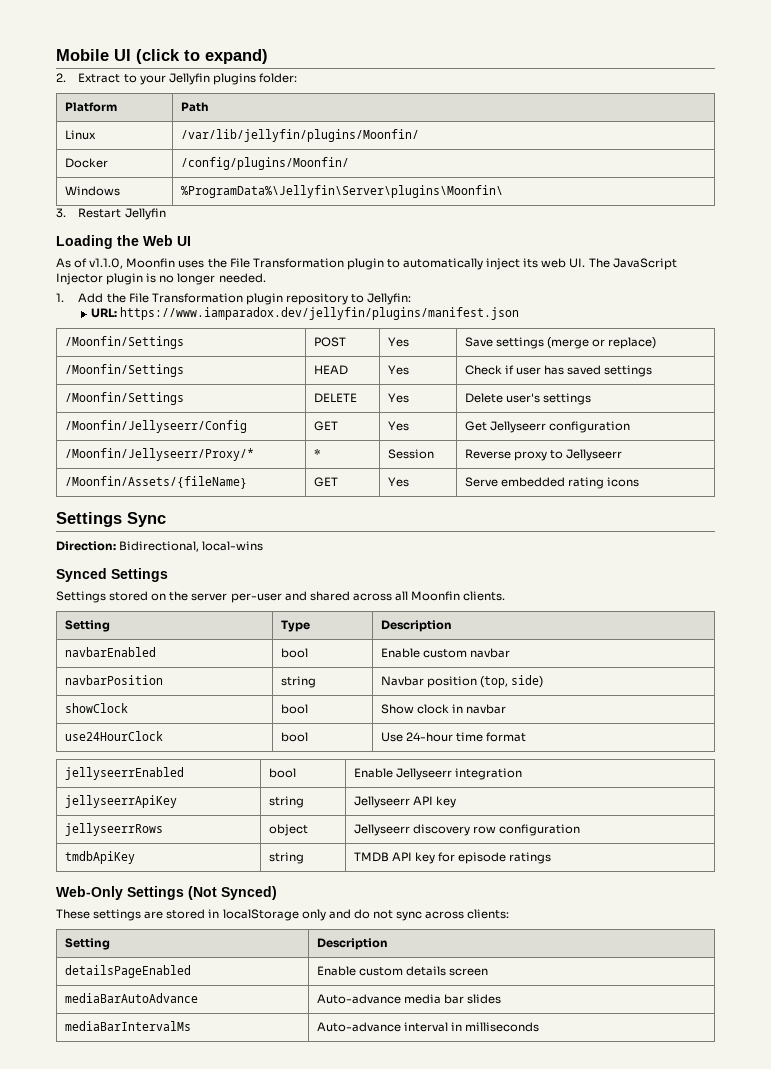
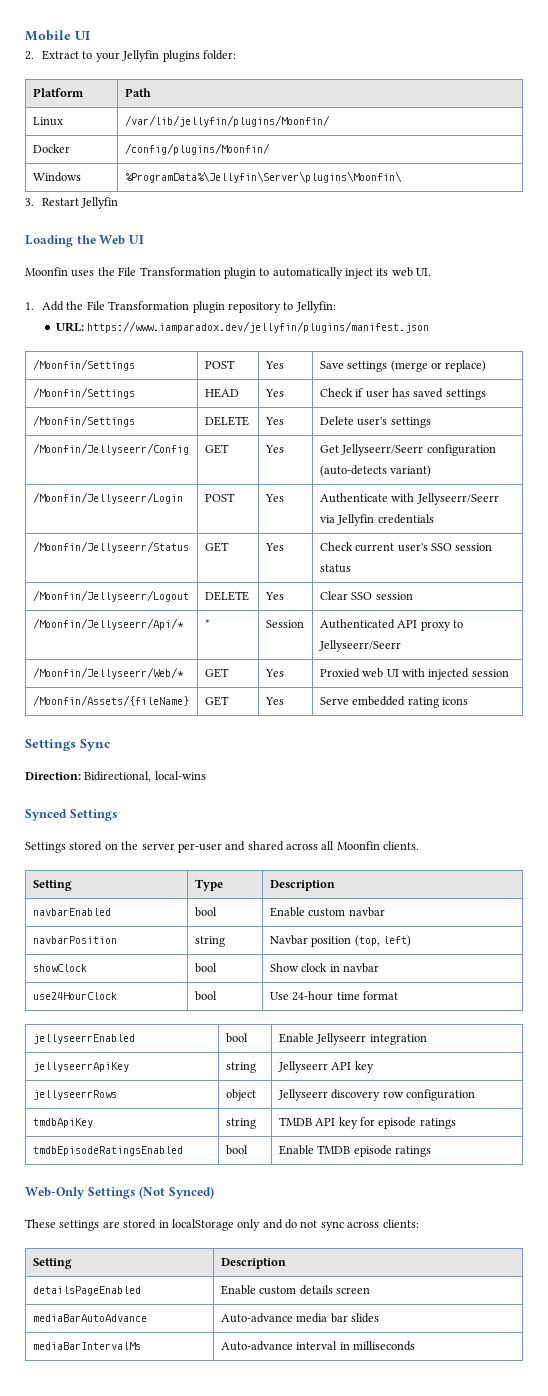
[136,49,268,64] (click to expand) -> (90, 35) none
[56,258,124,269] As of v1.1.0, -> (144, 239) none
[588,258,677,270] [56,273,266,285] The JavaScript Injector plugin is no longer needed. -> (432, 272) none
[489,421,630,433] [64,448,254,461] [313,449,321,458] [387,449,434,459] [464,449,622,461] Jellyseerr configuration // /Moonfin/Jellyseerr/Proxy/* | * | Session | Reverse proxy to Jellyseerr -> [341,444,496,456] [319,465,432,477] [32,492,183,504] [204,493,235,502] [264,494,284,502] [319,493,499,505] [319,514,434,526] [32,541,189,553] [204,542,229,552] [264,543,284,551] [319,542,493,552] [319,564,351,573] [32,590,189,602] [204,591,249,601] [264,592,284,600] [319,591,413,600] [32,618,184,630] [204,619,210,628] [265,620,304,628] [319,619,463,631] [318,640,401,652] [32,667,184,679] [204,668,229,678] [264,669,284,677] [319,668,509,680] Jellyseerr/Seerr configuration (auto-detects variant) // /Moonfin/Jellyseerr/Login | POST | Yes | Authenticate with Jellyseerr/Seerr via Jellyfin credentials // /Moonfin/Jellyseerr/Status | GET | Yes | Check current user's SSO session status // /Moonfin/Jellyseerr/Logout | DELETE | Yes | Clear SSO session // /Moonfin/Jellyseerr/Api/* | * | Session | Authenticated API proxy to Jellyseerr/Seerr // /Moonfin/Jellyseerr/Web/* | GET | Yes | Proxied web UI with injected session
[510,675,543,688] side) -> [382,935,411,947] left)
(552, 858) none -> [32,1146,183,1156] [225,1145,248,1155] [278,1145,431,1157] // tmdbEpisodeRatingsEnabled | bool | Enable TMDB episode ratings

